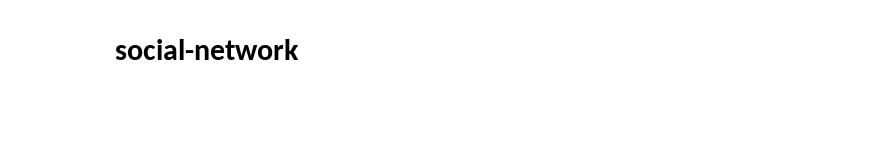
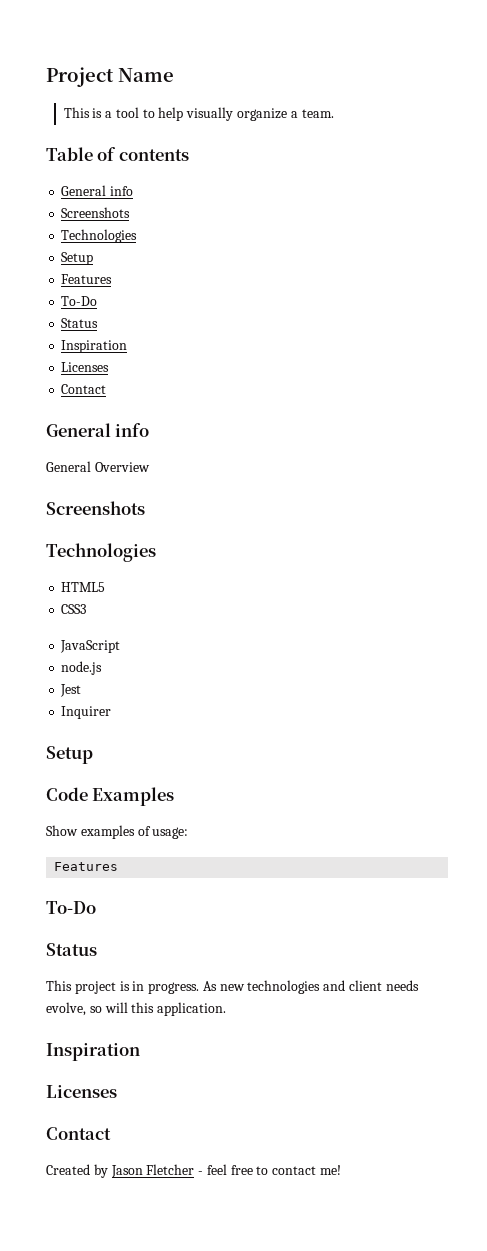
[115,39,299,60] social-network -> [46,67,174,87] [63,107,334,121] [46,147,189,161] [61,185,134,196] [61,207,131,218] [61,229,138,243] [61,252,94,265] [61,274,113,284] [61,296,98,306] [61,318,99,328] [61,340,128,353] [61,362,110,372] [61,384,107,394] [46,423,150,437] [46,461,150,472] [46,501,145,515] [46,543,156,562] [61,582,106,592] [61,604,87,614] [60,640,121,653] [61,661,103,675] [60,684,82,697] [61,706,112,719] [46,746,93,764] [46,787,175,806] [46,825,189,839] [54,862,119,871] [46,901,96,914] [46,943,97,956] [46,980,419,994] [46,1002,227,1016] [46,1043,140,1061] [46,1085,117,1098] [46,1127,111,1140] [46,1164,342,1178] Project Name // This is a tool to help visually organize a team. // Table of contents // General info // Screenshots // Technologies // Setup // Features // To-Do // Status // Inspiration // Licenses // Contact // General info // General Overview // Screenshots // Technologies // HTML5 // CSS3 // JavaScript // node.js // Jest // Inquirer // Setup // Code Examples // Show examples of usage: // Features // To-Do // Status // This project is in progress. As new technologies and client needs evolve, so will this application. // Inspiration // Licenses // Contact // Created by Jason Fletcher - feel free to contact me!

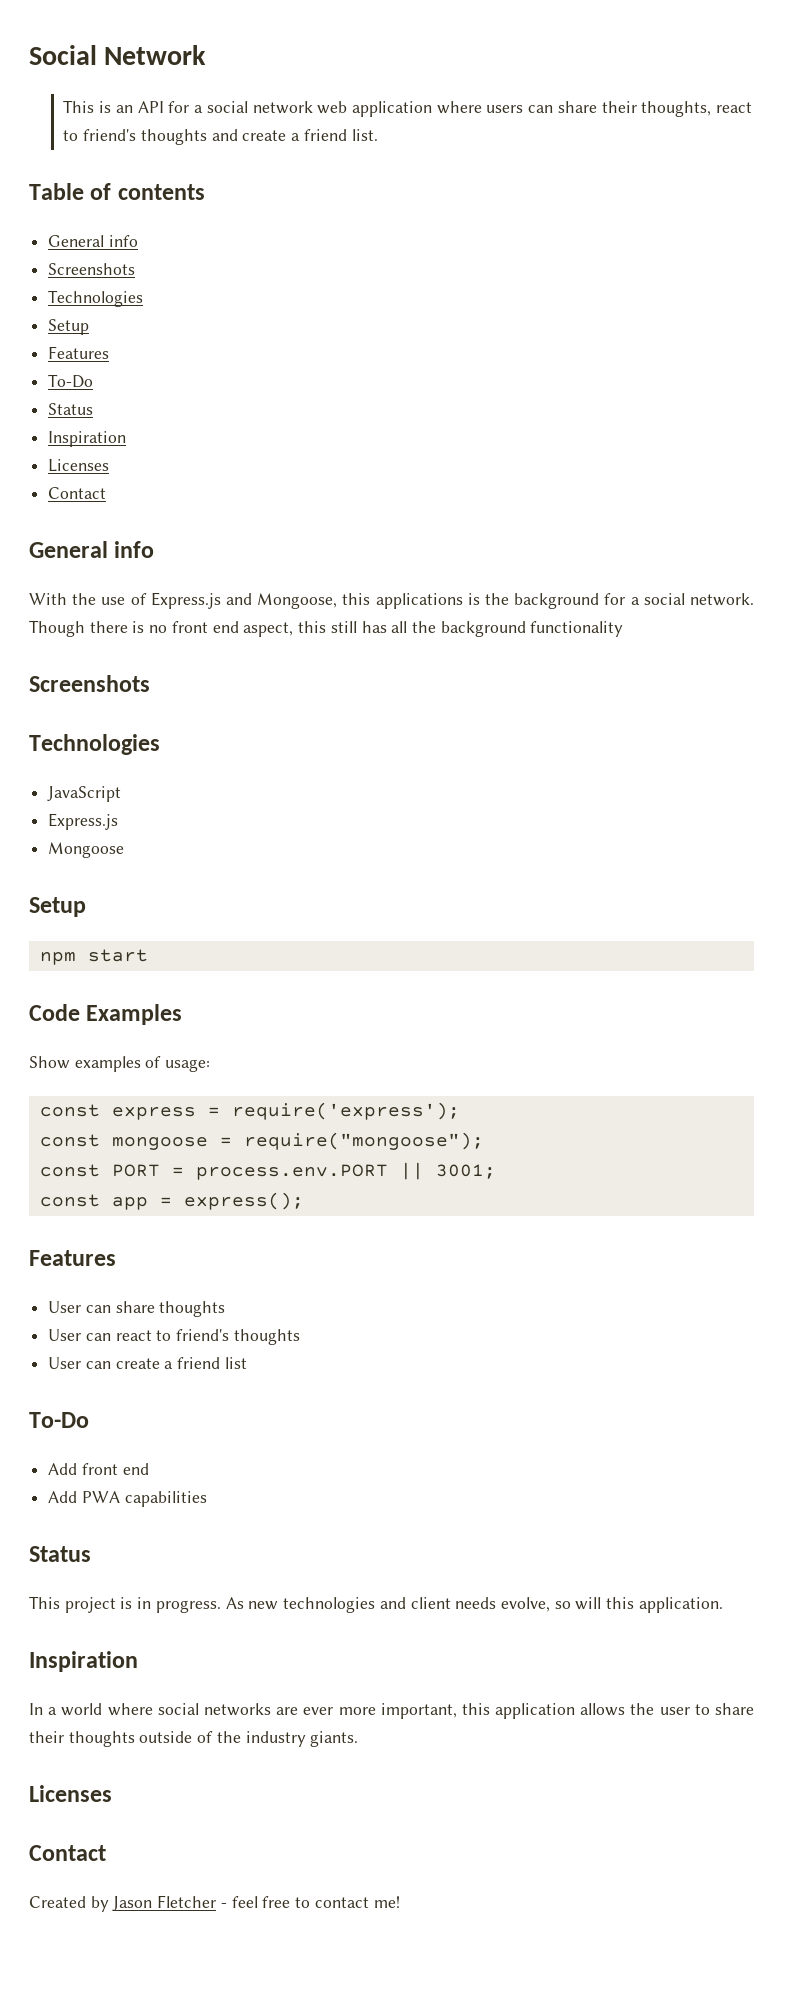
[46,67,174,87] Project Name -> [29,45,207,65] Social Network
[105,107,334,121] a tool to help visually organize a team. -> [115,101,753,117] [63,129,378,145] an API for a social network web application where users can share their thoughts, react to friend's thoughts and create a friend list.
[46,461,150,472] [46,501,145,515] [46,543,156,562] [61,582,106,592] [61,604,87,614] General Overview // Screenshots // Technologies // HTML5 // CSS3 -> [29,592,755,609] [29,620,624,637] [29,675,150,692] [29,734,160,755] With the use of Express.js and Mongoose, this applications is the background for a social network. Though there is no front end aspect, this still has all the background functionality // Screenshots // Technologies
[61,661,103,675] [60,684,82,697] [61,706,112,719] [46,746,93,764] node.js // Jest // Inquirer // Setup -> [48,813,119,830] [48,842,125,858] [29,897,86,917] [39,949,148,965] Express.js // Mongoose // Setup // npm start
[54,862,119,871] [46,901,96,914] Features // To-Do -> [39,1102,460,1120] [39,1132,484,1150] [39,1162,496,1180] [39,1192,304,1210] [29,1250,116,1266] [48,1301,226,1317] [48,1329,300,1345] [48,1357,247,1369] [29,1412,89,1428] [48,1463,149,1475] [48,1491,207,1507] const express = require('express'); // const mongoose = require("mongoose"); // const PORT = process.env.PORT || 3001; // const app = express(); // Features // User can share thoughts // User can react to friend's thoughts // User can create a friend list // To-Do // Add front end // Add PWA capabilities
(140, 1052) none -> [29,1703,754,1719] [29,1731,359,1747] // In a world where social networks are ever more important, this application allows the user to share their thoughts outside of the industry giants.

